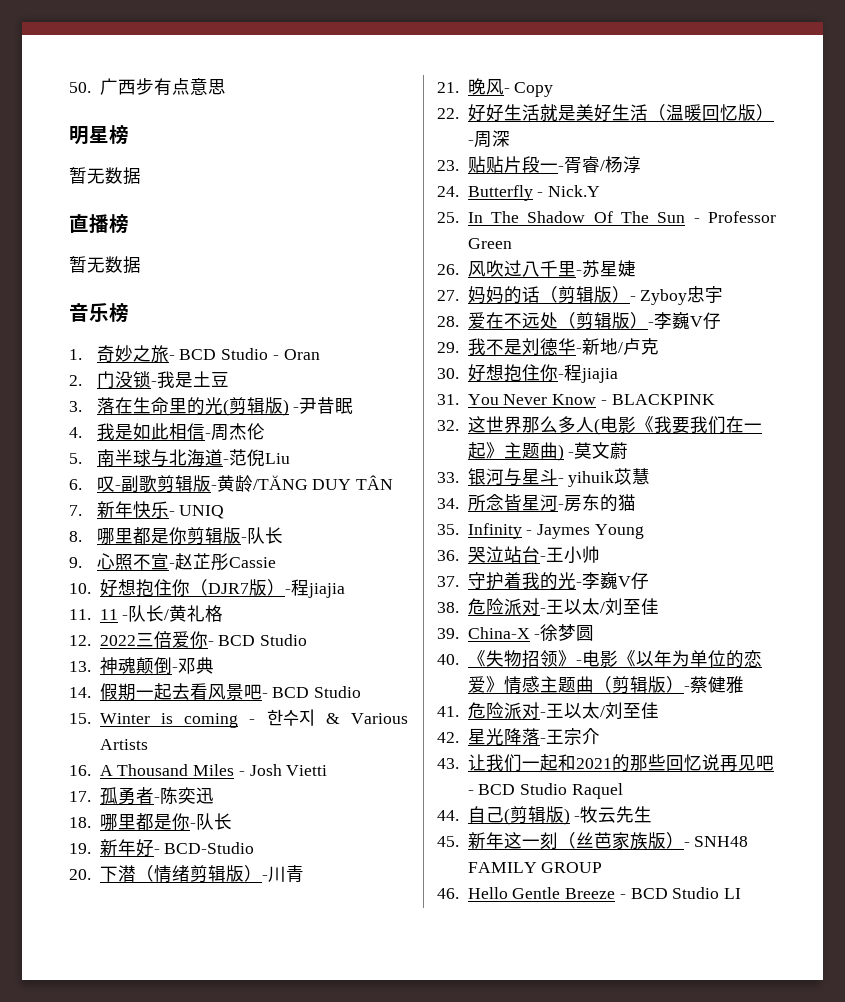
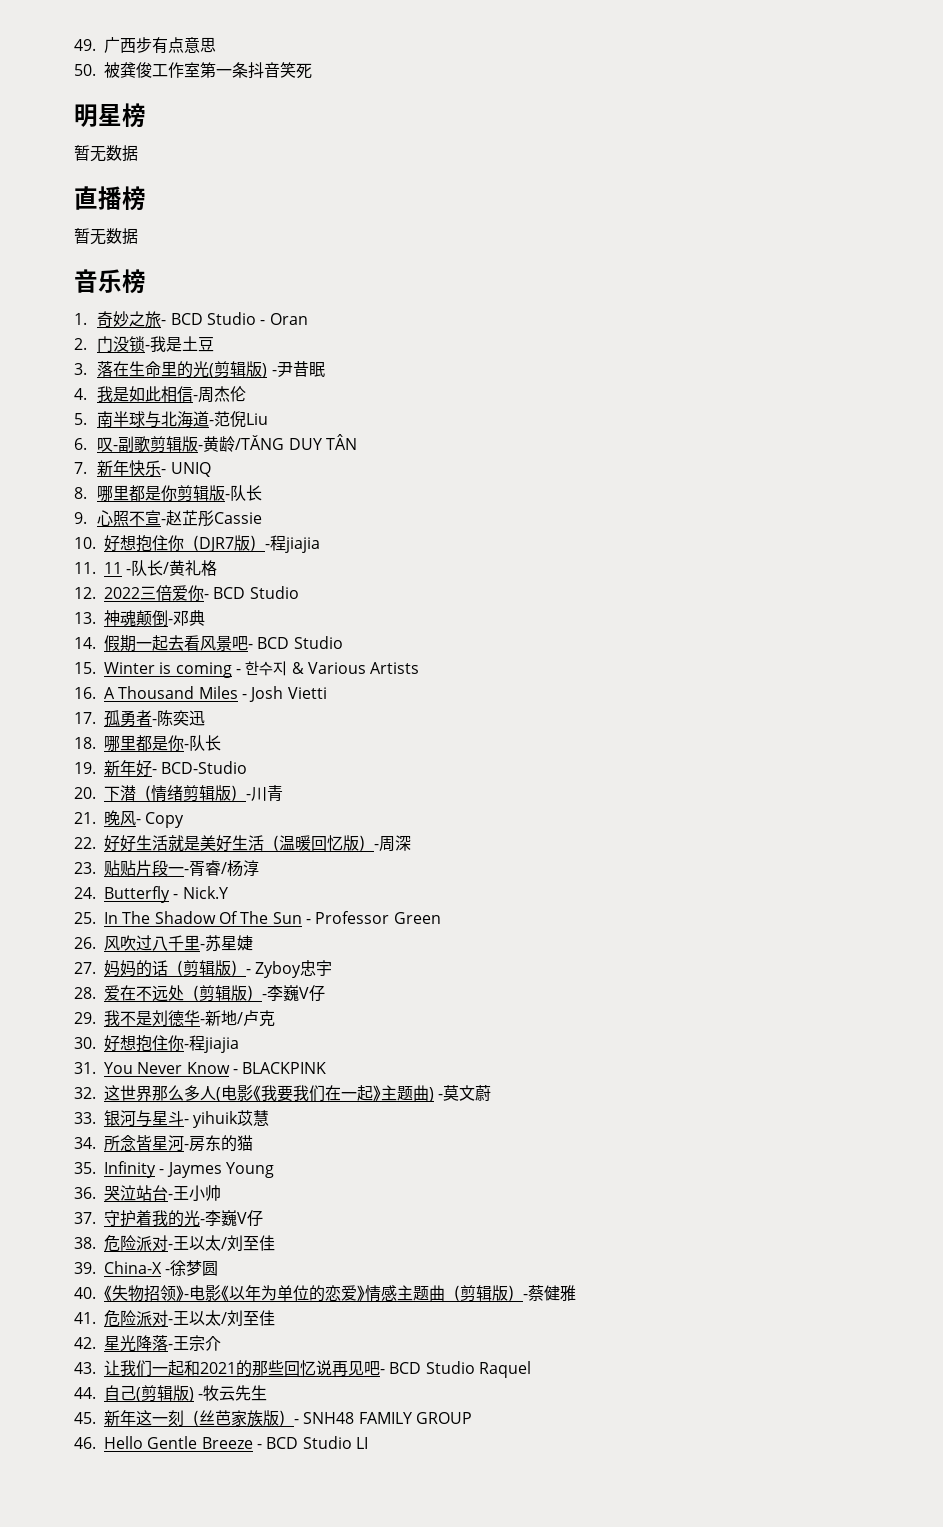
[69,82,91,93] 50. -> [74,39,96,51] 49.
(226, 87) none -> [74,62,312,79] // 50.被龚俊工作室第一条抖音笑死

